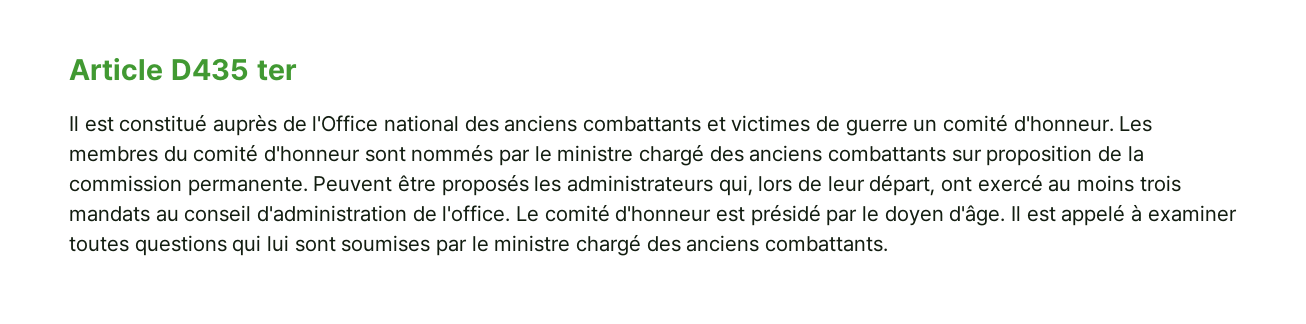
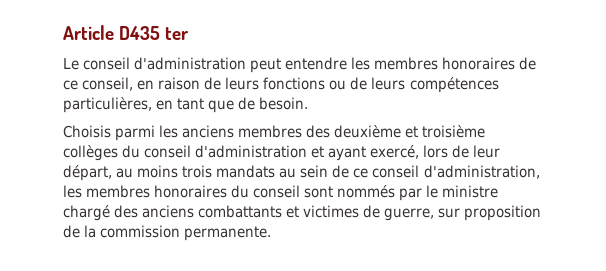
[69,114,1153,136] [69,144,361,162] Il est constitué auprès de l'Office national des anciens combattants et victimes de guerre un comité d'honneur. Les membres du comité d'honneur -> [63,57,537,73] [63,77,499,93] [63,97,309,113] [63,125,486,141] [63,145,501,161] [63,165,540,181] [63,185,301,198] Le conseil d'administration peut entendre les membres honoraires de ce conseil, en raison de leurs fonctions ou de leurs compétences particulières, en tant que de besoin. // Choisis parmi les anciens membres des deuxième et troisième collèges du conseil d'administration et ayant exercé, lors de leur départ, au moins trois mandats au sein de ce conseil d'administration, les membres honoraires du conseil
(947, 154) none -> [286,205,435,221] et victimes de guerre,
[313,174,1181,196] [69,204,1237,226] [69,234,889,256] Peuvent être proposés les administrateurs qui, lors de leur départ, ont exercé au moins trois mandats au conseil d'administration de l'office. Le comité d'honneur est présidé par le doyen d'âge. Il est appelé à examiner toutes questions qui lui sont soumises par le ministre chargé des anciens combattants. -> (272, 233) none

